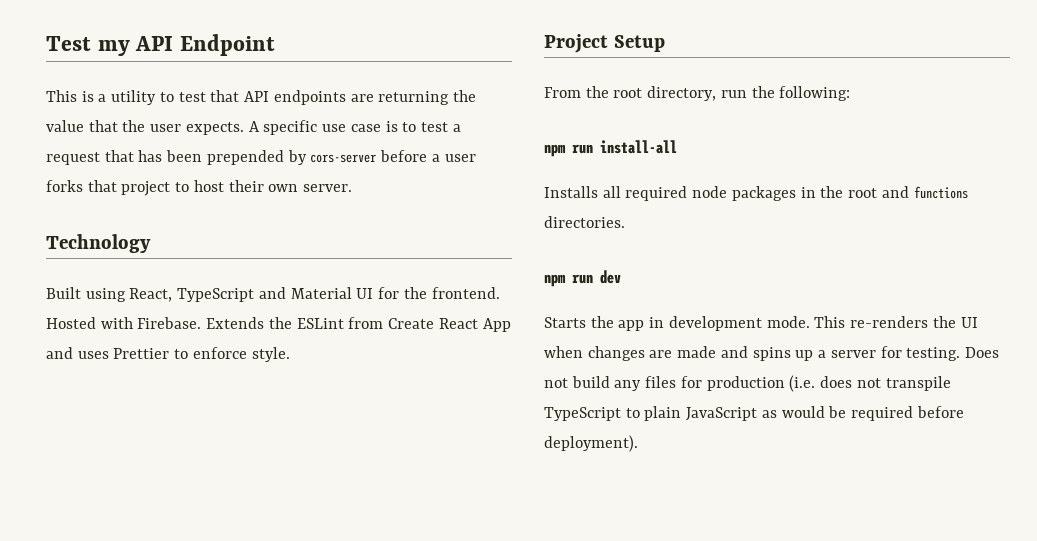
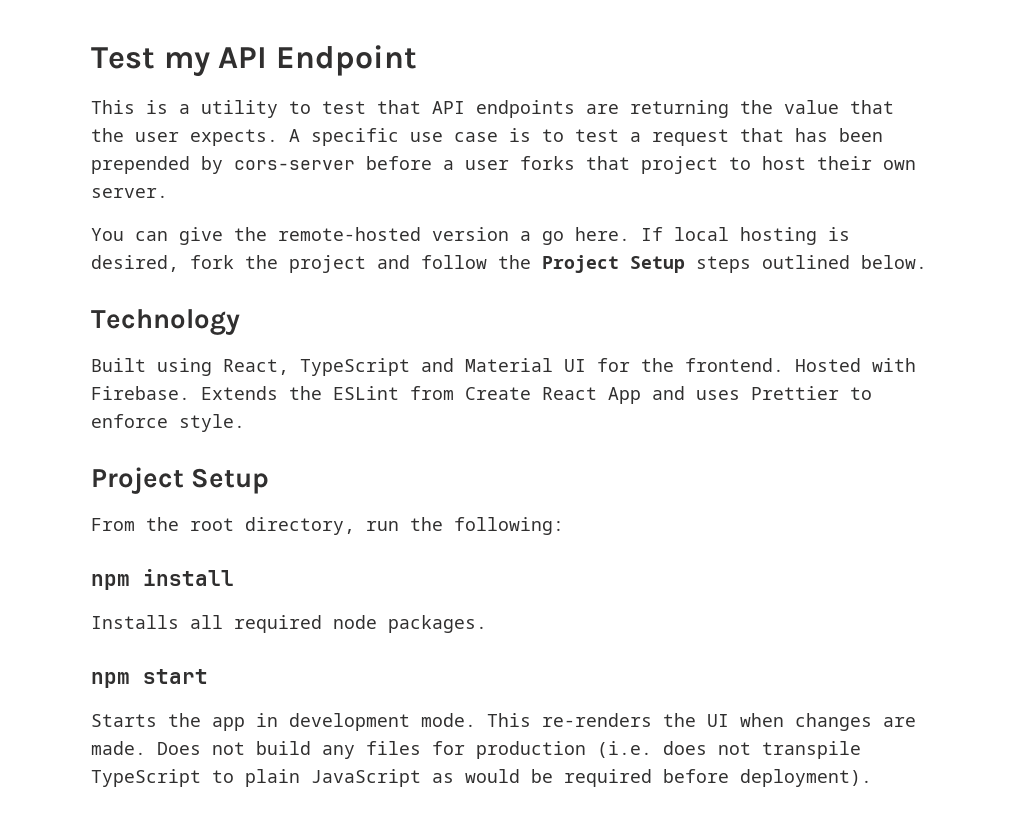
(353, 188) none -> [91,227,850,245] [91,255,927,273] // You can give the remote-hosted version a go here. If local hosting is desired, fork the project and follow the Project Setup steps outlined below.
[572,140,677,154] run install-all -> [143,569,234,586] install
[731,186,968,201] [544,216,625,228] [544,270,621,287] packages in the root and functions directories. // npm run dev -> [388,615,487,633] [91,669,208,688] packages. // npm start
[677,346,961,361] made and spins up a server for testing. -> [91,741,146,755] made.

